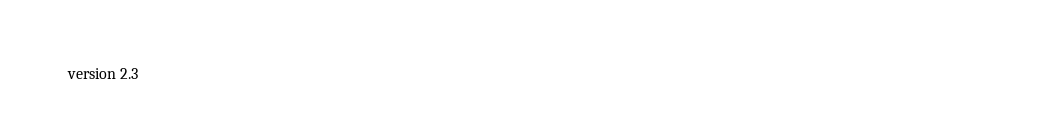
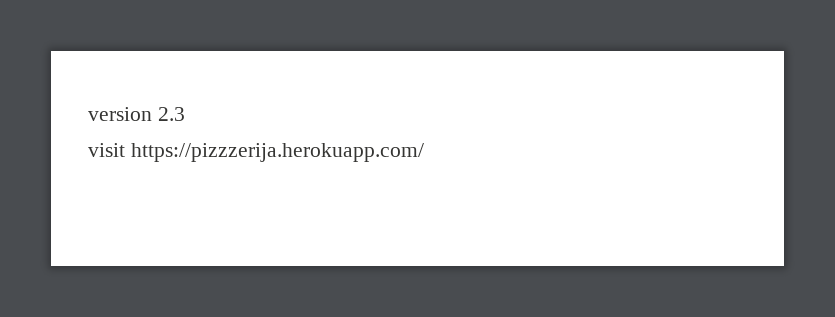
(139, 73) none -> [88,143,424,162] // visit https://pizzzerija.herokuapp.com/

